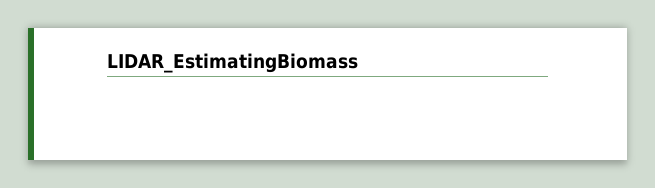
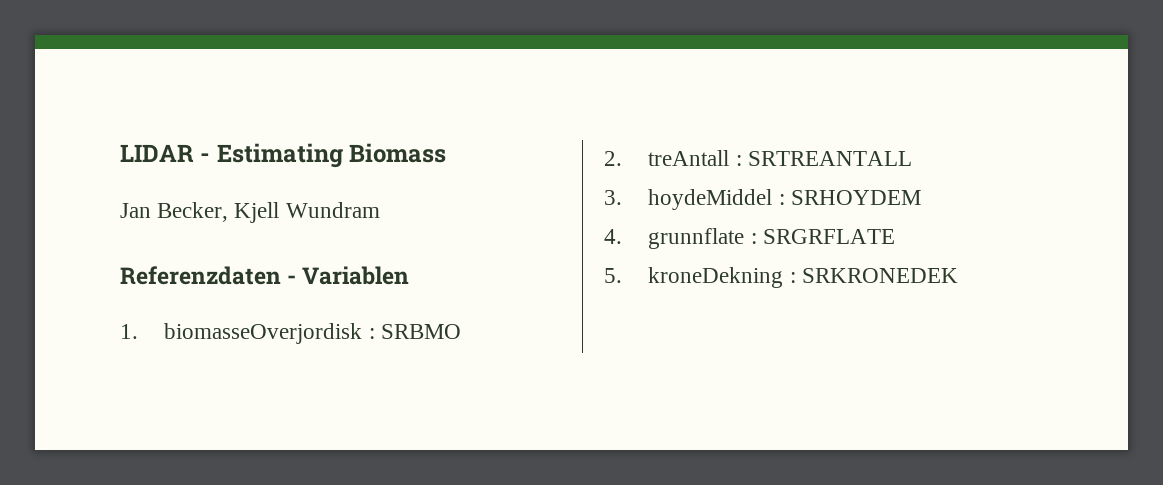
[107,53,358,73] LIDAR_EstimatingBiomass -> [120,143,447,168] [120,202,380,223] [120,266,410,285] [120,323,461,344] [604,150,912,166] [604,189,921,210] [604,228,895,249] [604,267,958,288] LIDAR - Estimating Biomass // Jan Becker, Kjell Wundram // Referenzdaten - Variablen // 1. biomasseOverjordisk : SRBMO // 2. treAntall : SRTREANTALL // 3. hoydeMiddel : SRHOYDEM // 4. grunnflate : SRGRFLATE // 5. kroneDekning : SRKRONEDEK

